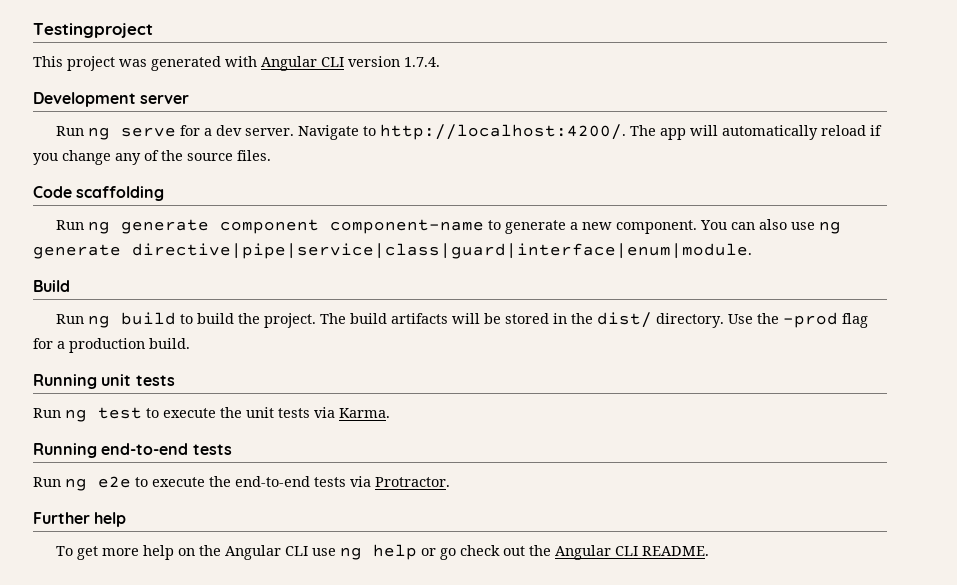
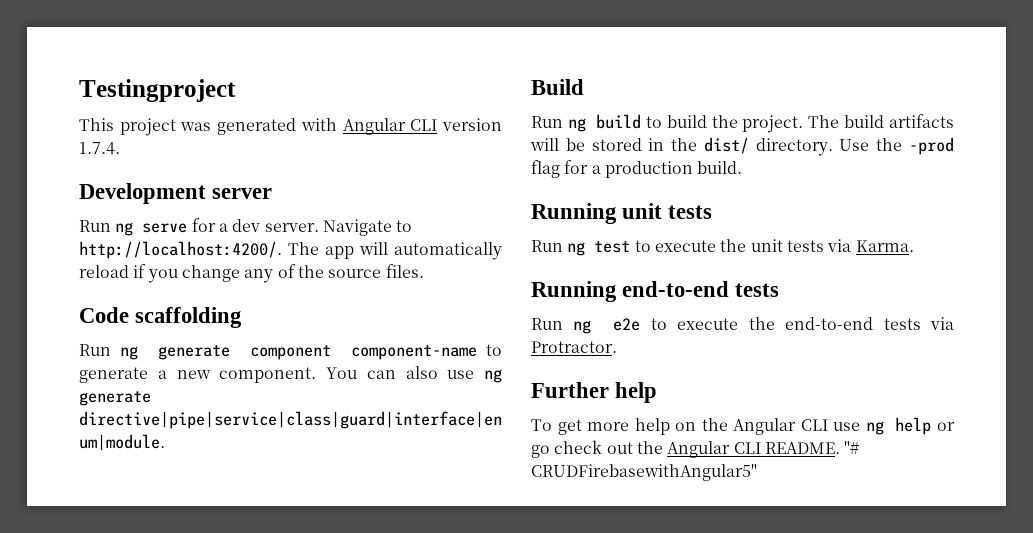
(709, 551) none -> [844,441,860,454] [531,464,757,481] "# CRUDFirebasewithAngular5"

